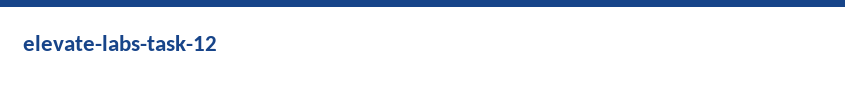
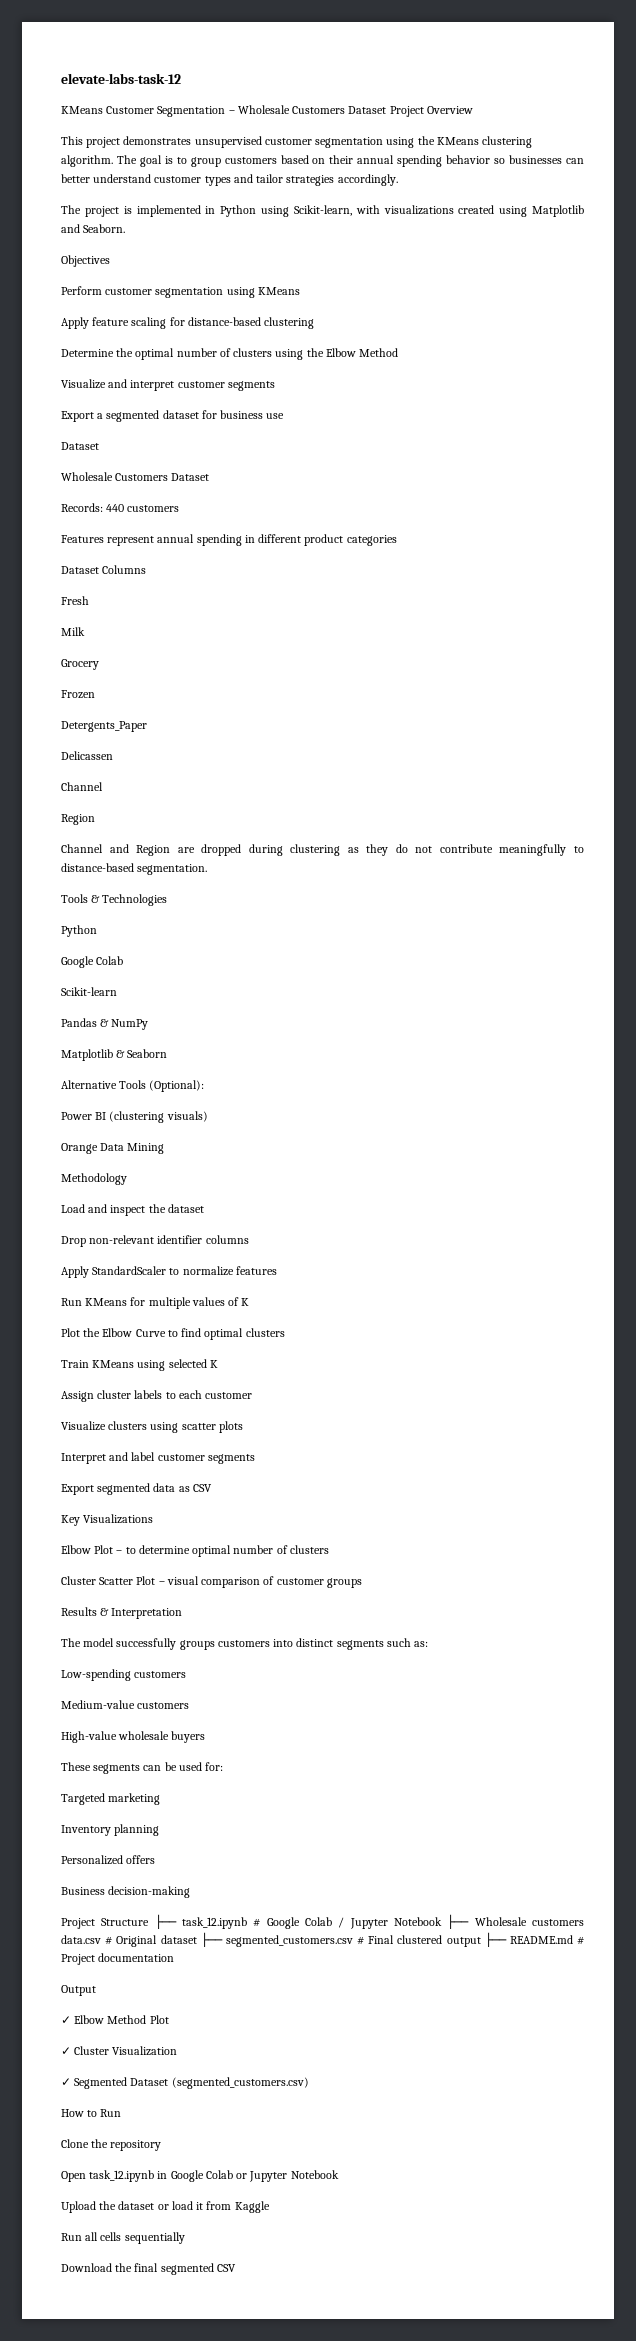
(217, 43) none -> [61,105,473,117] [61,136,533,148] [61,155,584,167] [61,174,398,186] [61,205,584,217] [61,224,126,233] [61,255,110,267] [61,286,300,298] [61,317,315,329] [61,348,399,360] [61,379,275,391] [61,410,285,422] [61,442,99,450] [61,472,210,481] [61,503,180,512] [61,534,397,546] [61,565,147,574] [61,596,89,605] [61,627,85,636] [61,659,99,670] [61,690,95,699] [61,721,147,732] [61,751,113,760] [61,782,103,791] [61,814,95,825] [61,844,585,856] [61,863,208,875] [61,894,168,906] [61,925,97,937] [61,956,124,968] [61,987,117,996] [61,1018,149,1030] [61,1049,168,1061] [61,1080,205,1092] [61,1111,208,1123] [61,1143,165,1154] [61,1173,127,1185] [61,1204,204,1216] [61,1235,249,1247] [61,1266,277,1278] [61,1297,250,1309] [61,1328,285,1340] [61,1359,218,1371] [61,1390,253,1402] [61,1421,243,1433] [61,1452,255,1464] [61,1483,212,1495] [61,1514,154,1526] [61,1545,329,1557] [61,1576,362,1588] [61,1607,183,1619] [61,1638,429,1650] [61,1669,187,1681] [61,1700,190,1709] [61,1731,206,1743] [61,1762,224,1774] [61,1793,161,1805] [61,1824,160,1836] [61,1855,156,1865] [61,1886,191,1898] [61,1914,584,1929] [61,1932,585,1947] [61,1953,175,1965] [61,1985,96,1996] [61,2015,169,2024] [61,2046,178,2056] [61,2077,309,2089] [61,2109,122,2117] [61,2139,162,2151] [61,2170,339,2182] [61,2201,270,2213] [61,2232,185,2244] [61,2263,236,2275] // KMeans Customer Segmentation – Wholesale Customers Dataset Project Overview // This project demonstrates unsupervised customer segmentation using the KMeans clustering algorithm. The goal is to group customers based on their annual spending behavior so businesses can better understand customer types and tailor strategies accordingly. // The project is implemented in Python using Scikit-learn, with visualizations created using Matplotlib and Seaborn. // Objectives // Perform customer segmentation using KMeans // Apply feature scaling for distance-based clustering // Determine the optimal number of clusters using the Elbow Method // Visualize and interpret customer segments // Export a segmented dataset for business use // Dataset // Wholesale Customers Dataset // Records: 440 customers // Features represent annual spending in different product categories // Dataset Columns // Fresh // Milk // Grocery // Frozen // Detergents_Paper // Delicassen // Channel // Region // Channel and Region are dropped during clustering as they do not contribute meaningfully to distance-based segmentation. // Tools & Technologies // Python // Google Colab // Scikit-learn // Pandas & NumPy // Matplotlib & Seaborn // Alternative Tools (Optional): // Power BI (clustering visuals) // Orange Data Mining // Methodology // Load and inspect the dataset // Drop non-relevant identifier columns // Apply StandardScaler to normalize features // Run KMeans for multiple values of K // Plot the Elbow Curve to find optimal clusters // Train KMeans using selected K // Assign cluster labels to each customer // Visualize clusters using scatter plots // Interpret and label customer segments // Export segmented data as CSV // Key Visualizations // Elbow Plot – to determine optimal number of clusters // Cluster Scatter Plot – visual comparison of customer groups // Results & Interpretation // The model successfully groups customers into distinct segments such as: // Low-spending customers // Medium-value customers // High-value wholesale buyers // These segments can be used for: // Targeted marketing // Inventory planning // Personalized offers // Business decision-making // Project Structure ├── task_12.ipynb # Google Colab / Jupyter Notebook ├── Wholesale customers data.csv # Original dataset ├── segmented_customers.csv # Final clustered output ├── README.md # Project documentation // Output // ✓ Elbow Method Plot // ✓ Cluster Visualization // ✓ Segmented Dataset (segmented_customers.csv) // How to Run // Clone the repository // Open task_12.ipynb in Google Colab or Jupyter Notebook // Upload the dataset or load it from Kaggle // Run all cells sequentially // Download the final segmented CSV

